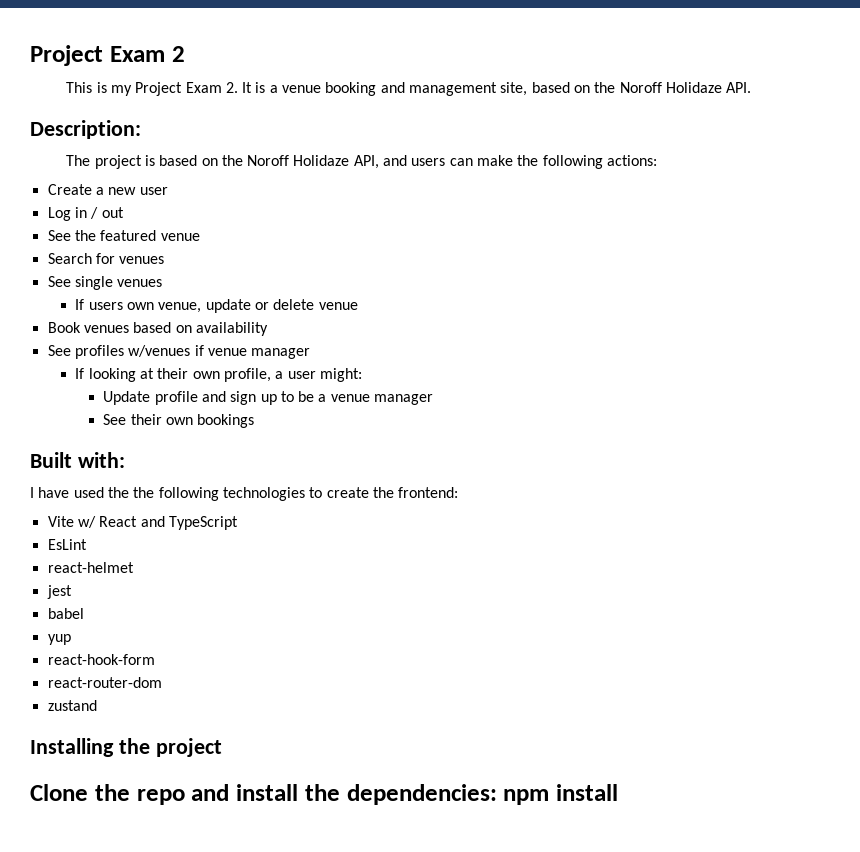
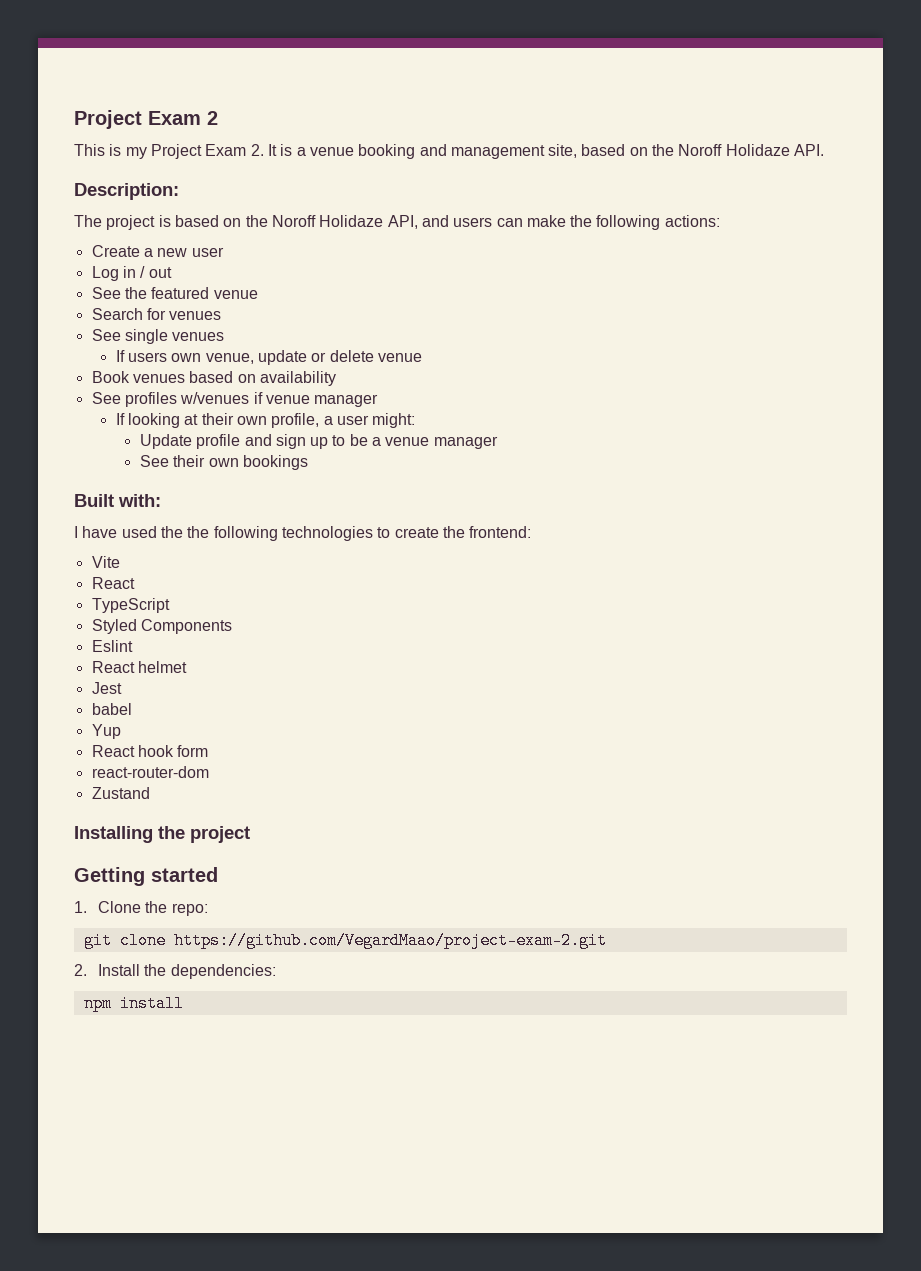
[77,516,165,528] w/ React and -> [91,577,135,589] // React //
[47,539,87,550] [47,562,134,573] [46,585,72,599] [47,608,84,619] [47,634,71,645] [47,654,155,665] EsLint // react-helmet // jest // babel // yup // react-hook-form -> [91,619,232,634] [91,640,133,652] [91,661,187,673] [91,682,122,694] [91,703,132,715] [91,724,121,739] [91,745,209,757] Styled Components // Eslint // React helmet // Jest // babel // Yup // React hook form
[47,700,97,711] zustand -> [91,787,150,799] Zustand
[30,784,298,805] Clone the repo and install -> [74,867,218,886] [74,901,208,916] [83,932,607,949] [74,964,141,976] Getting started // 1. Clone the repo: // git clone https://github.com/VegardMaao/project-exam-2.git // 2. Install
(497, 794) none -> (276, 971) //

